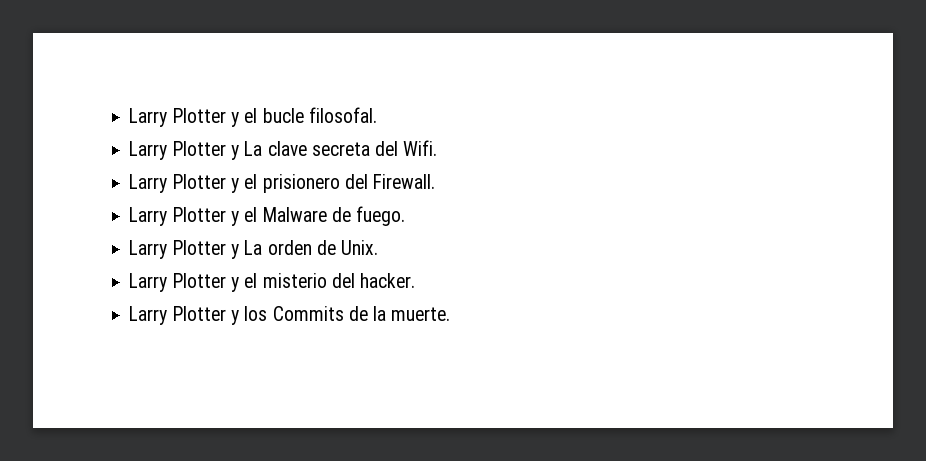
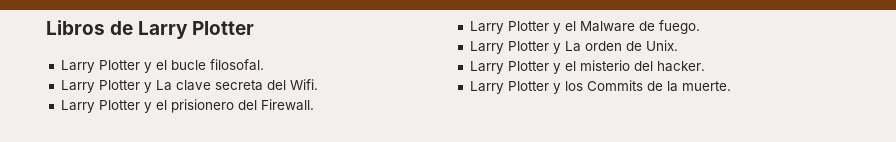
(129, 117) none -> [46,20,255,39] Libros de Larry Plotter //

